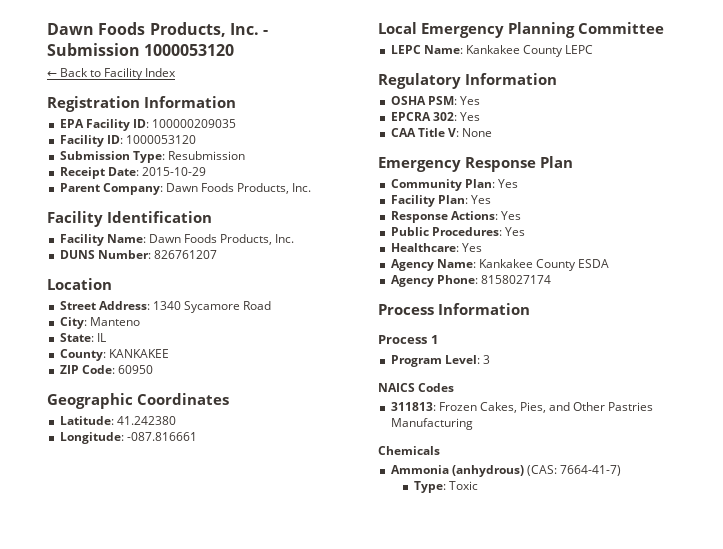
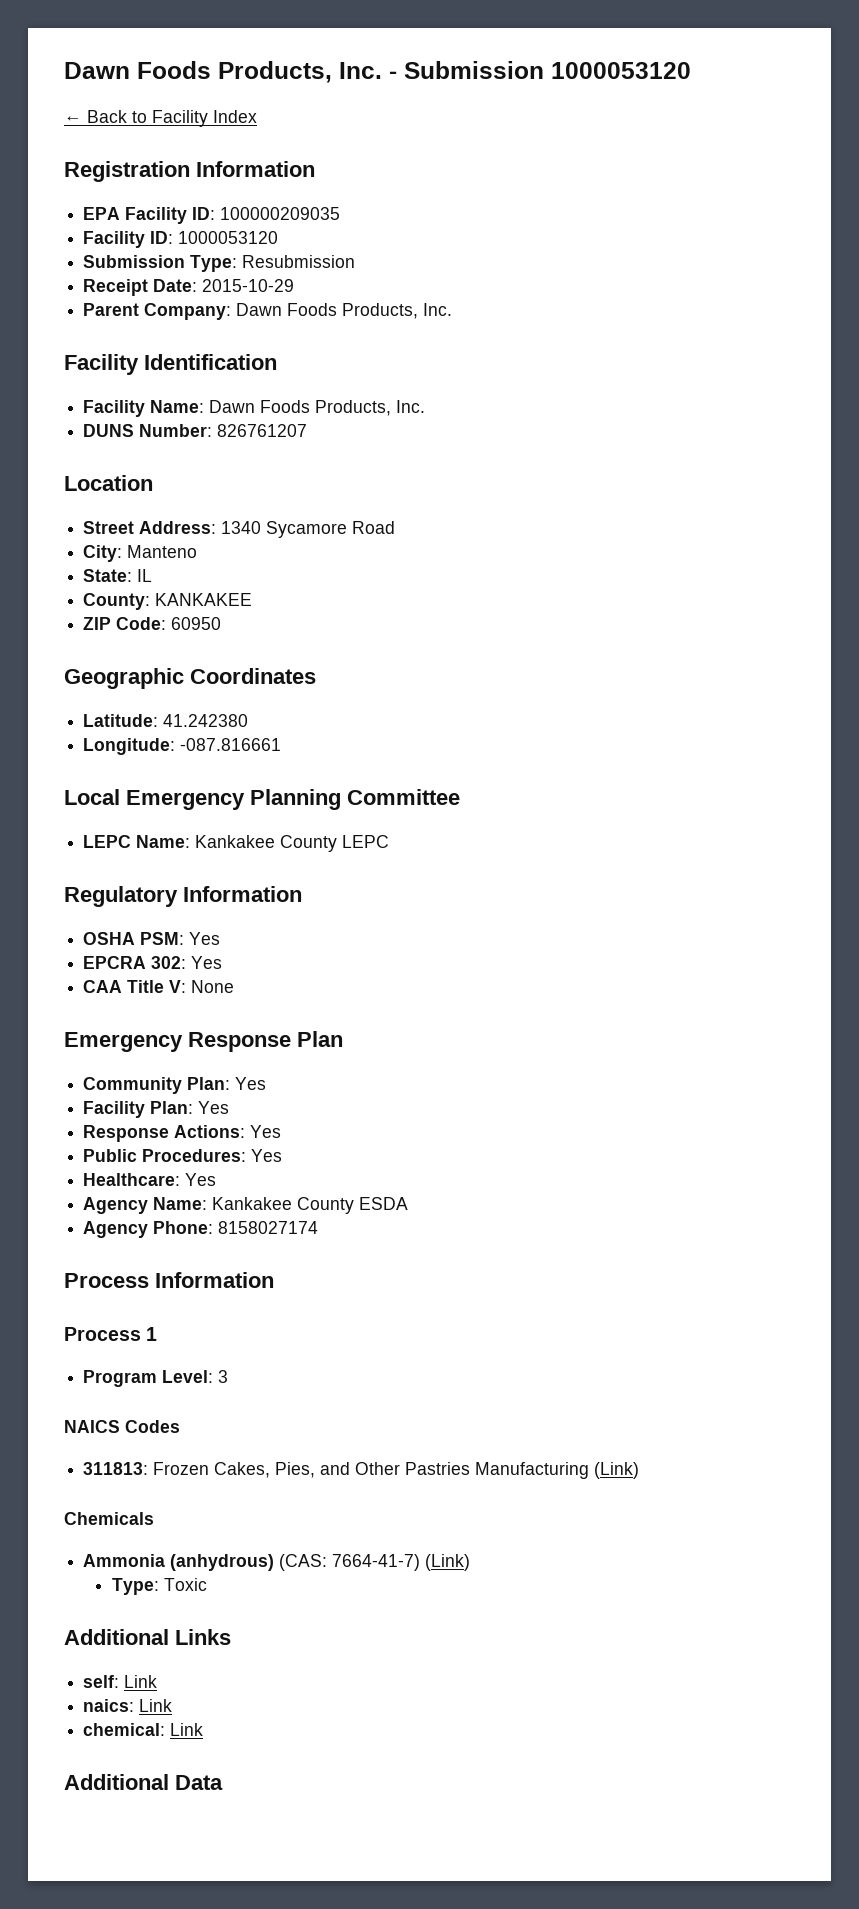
(473, 424) none -> [594,1462,640,1479] (Link)
(621, 470) none -> [425,1554,471,1571] (Link)
(478, 485) none -> [64,1629,231,1645] [83,1675,158,1688] [83,1699,173,1712] [83,1723,204,1736] [64,1774,223,1790] // Additional Links // self: Link // naics: Link // chemical: Link // Additional Data

